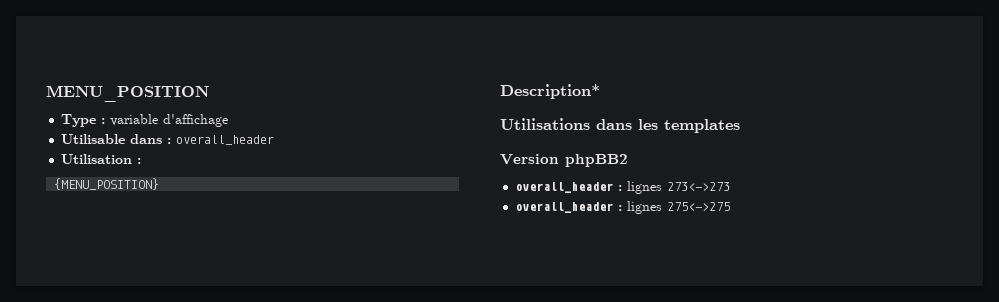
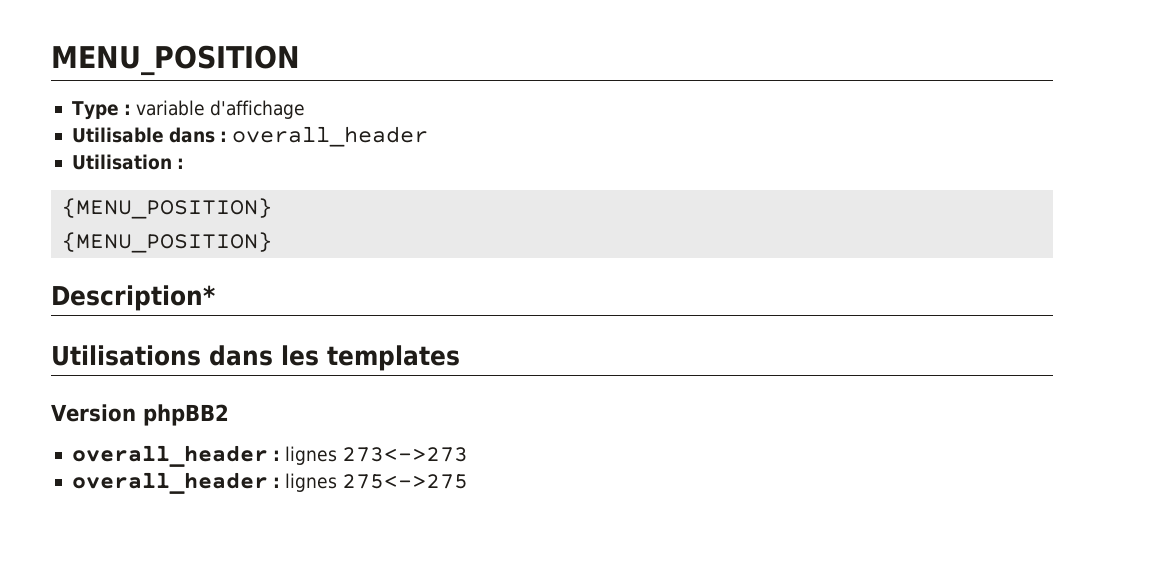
(160, 184) none -> [62,232,273,253] // {MENU_POSITION}

